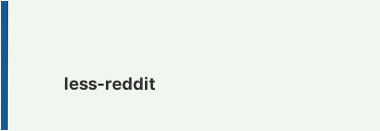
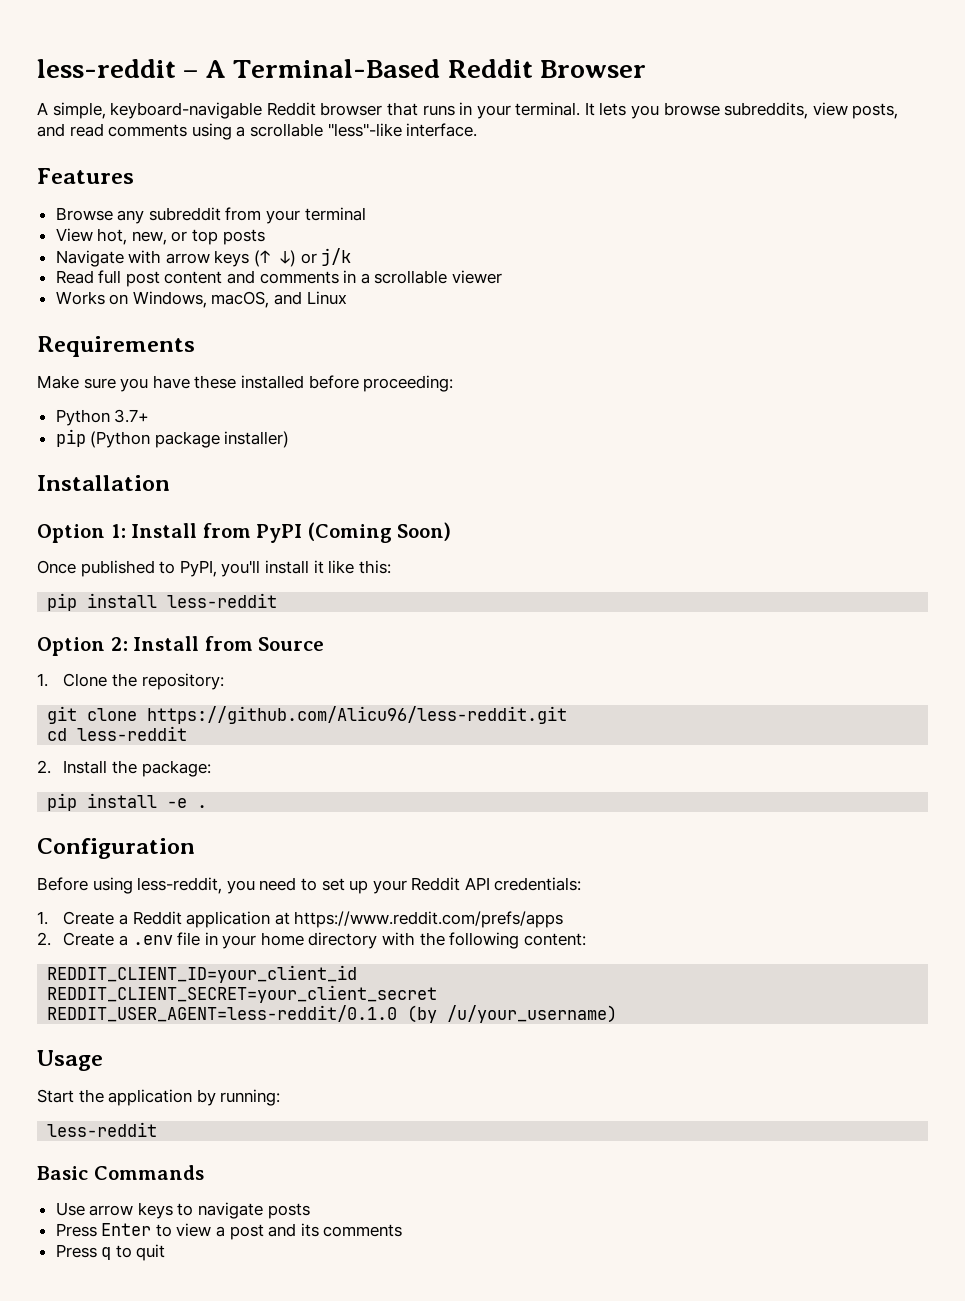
[63,75,156,91] less-reddit -> [37,59,647,78] [37,102,899,119] [37,123,478,140] [37,168,134,184] [55,207,366,224] [55,228,265,245] [55,248,352,267] [55,270,503,287] [55,291,347,308] [37,336,195,357] [37,375,454,392] [55,409,150,426] [55,429,290,448] [37,475,170,491] [37,522,452,543] [37,560,391,577] [47,593,278,611] [37,636,325,656] [37,673,224,690] [47,706,568,724] [47,726,188,741] [37,760,211,777] [47,793,208,811] [37,838,195,859] [37,877,582,894] [37,911,564,928] [37,932,586,949] [47,965,358,983] [47,985,438,1003] [47,1005,618,1023] [37,1050,103,1071] [37,1089,281,1106] [47,1122,158,1137] [37,1165,204,1180] [55,1202,310,1219] [55,1223,403,1240] [55,1244,166,1261] less-reddit – A Terminal-Based Reddit Browser // A simple, keyboard-navigable Reddit browser that runs in your terminal. It lets you browse subreddits, view posts, and read comments using a scrollable "less"-like interface. // Features // Browse any subreddit from your terminal // View hot, new, or top posts // Navigate with arrow keys (↑ ↓) or j/k // Read full post content and comments in a scrollable viewer // Works on Windows, macOS, and Linux // Requirements // Make sure you have these installed before proceeding: // Python 3.7+ // pip (Python package installer) // Installation // Option 1: Install from PyPI (Coming Soon) // Once published to PyPI, you'll install it like this: // pip install less-reddit // Option 2: Install from Source // 1. Clone the repository: // git clone https://github.com/Alicu96/less-reddit.git // cd less-reddit // 2. Install the package: // pip install -e . // Configuration // Before using less-reddit, you need to set up your Reddit API credentials: // 1. Create a Reddit application at https://www.reddit.com/prefs/apps // 2. Create a .env file in your home directory with the following content: // REDDIT_CLIENT_ID=your_client_id // REDDIT_CLIENT_SECRET=your_client_secret // REDDIT_USER_AGENT=less-reddit/0.1.0 (by /u/your_username) // Usage // Start the application by running: // less-reddit // Basic Commands // Use arrow keys to navigate posts // Press Enter to view a post and its comments // Press q to quit

